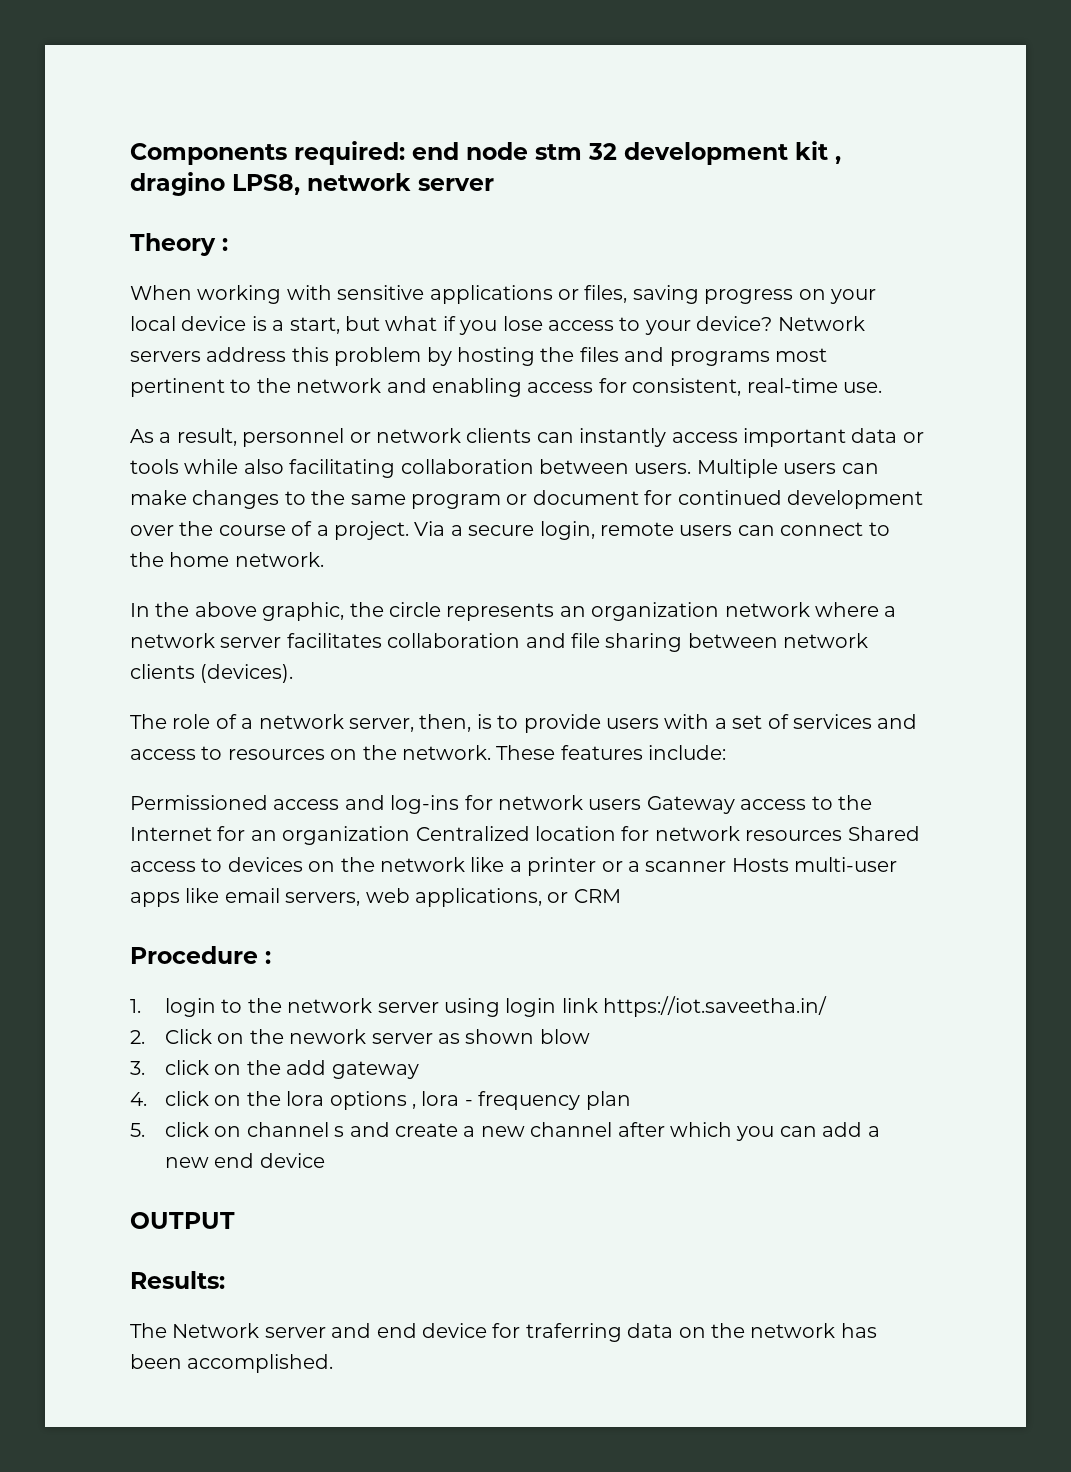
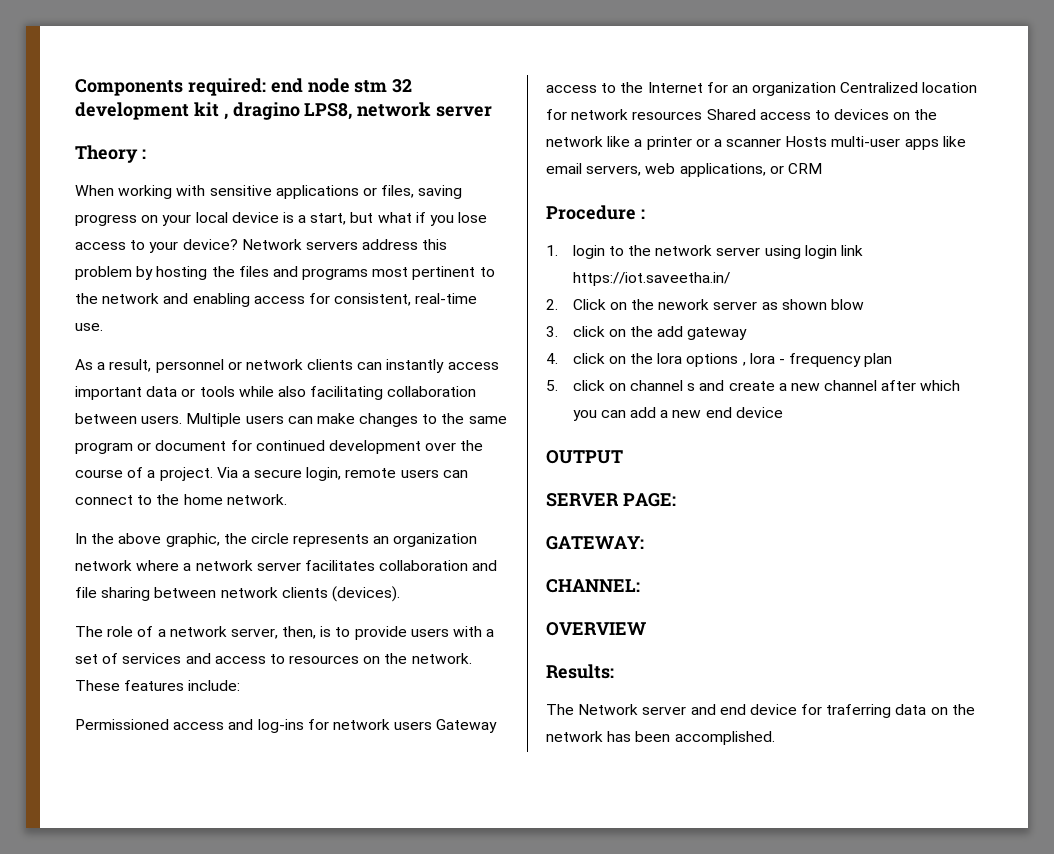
(235, 1220) none -> [546,493,676,507] [546,536,644,550] [546,579,640,593] [546,622,646,636] // SERVER PAGE: // GATEWAY: // CHANNEL: // OVERVIEW

